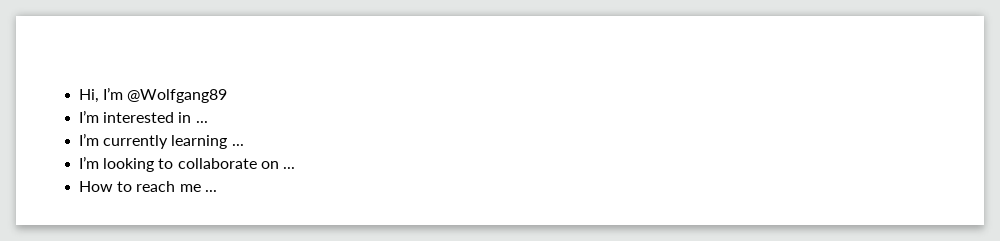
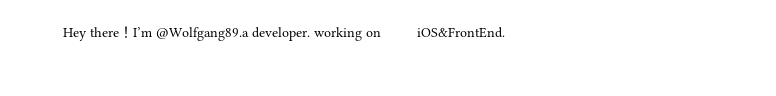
[79,87,228,103] [79,110,208,123] [79,133,244,149] [79,156,295,172] [79,181,217,192] Hi, I’m @Wolfgang89 // I’m interested in ... // I’m currently learning ... // I’m looking to collaborate on ... // How to reach me ... -> [63,26,505,41] Hey there！I’m @Wolfgang89.a developer. working on iOS&FrontEnd.

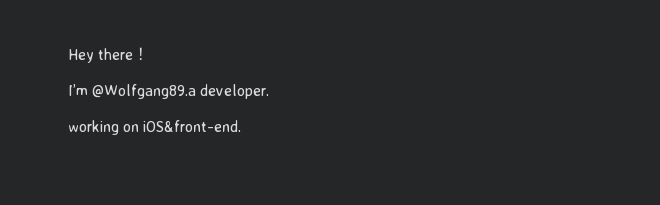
(133, 32) none -> (150, 54) //
(310, 34) none -> (270, 91) //
[417,27,505,38] iOS&FrontEnd. -> [143,120,242,132] iOS&front-end.

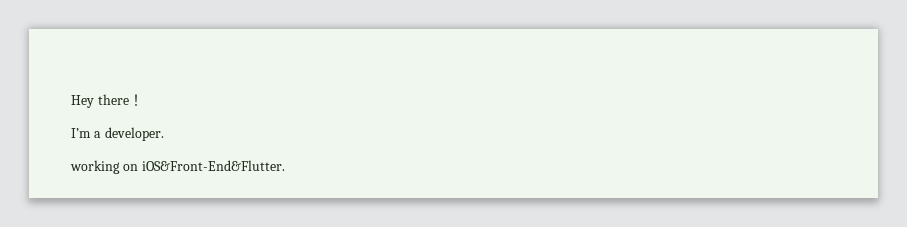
[92,84,197,99] @Wolfgang89.a -> [93,131,101,138] a
[143,120,242,132] iOS&front-end. -> [141,160,285,171] iOS&Front-End&Flutter.

